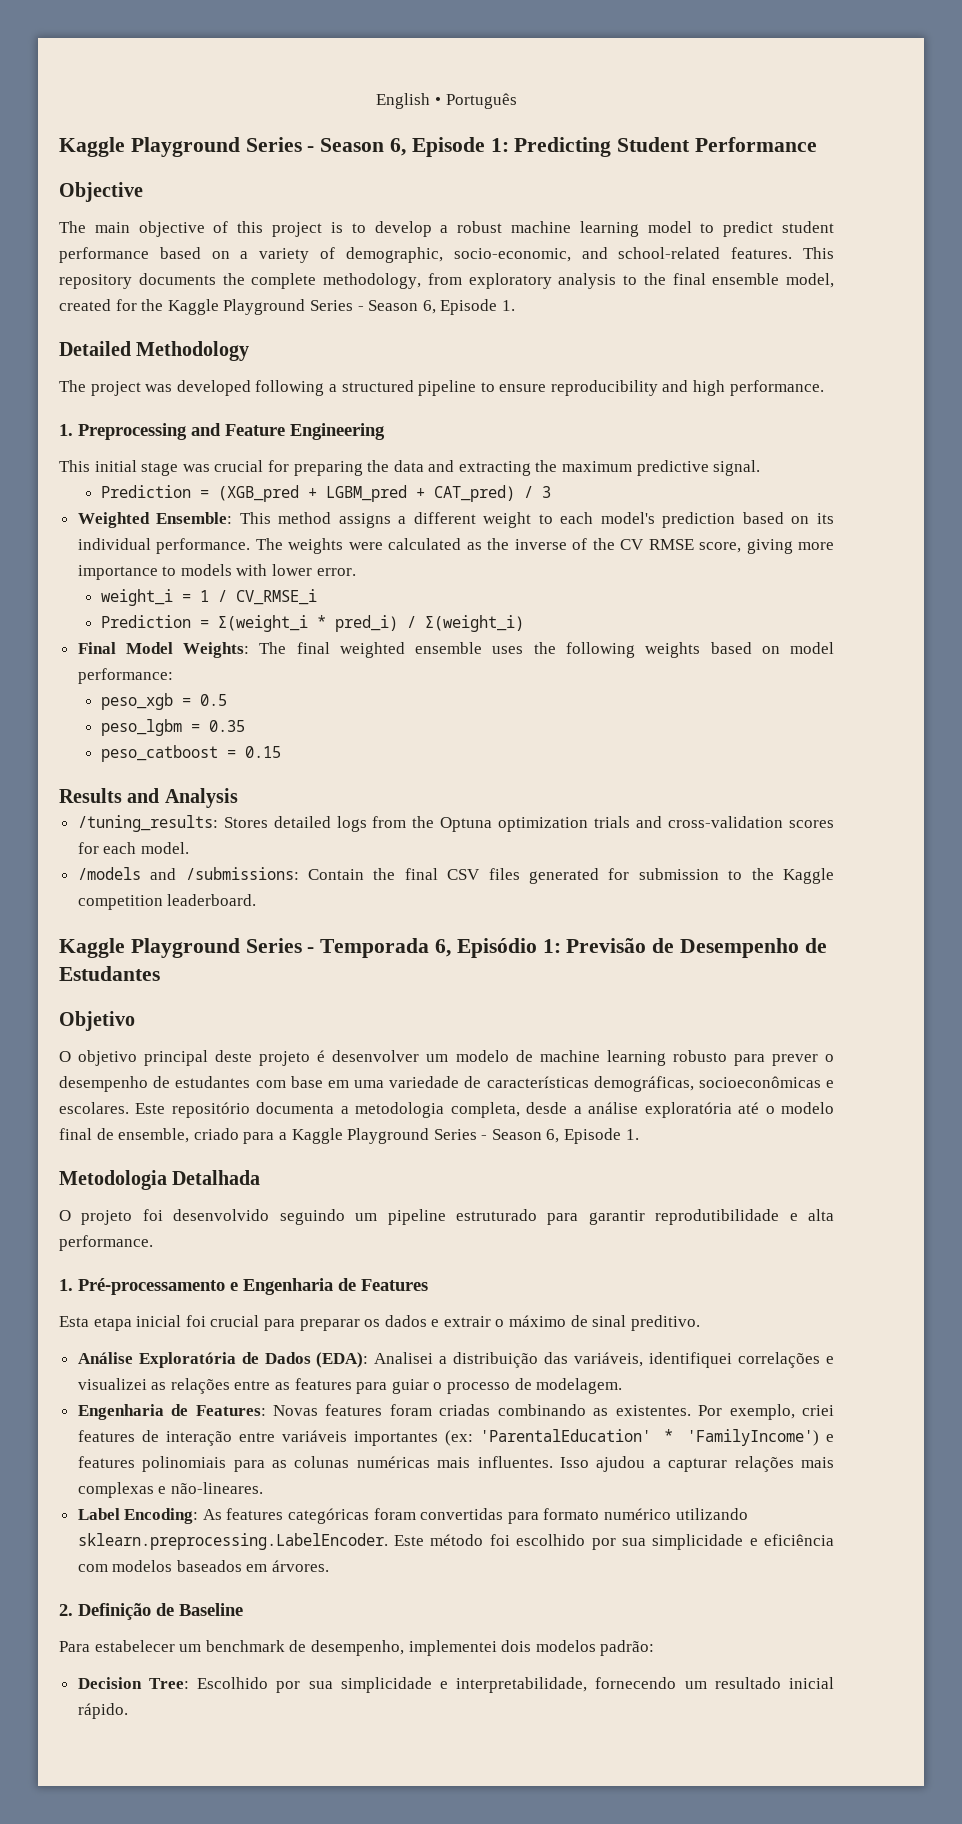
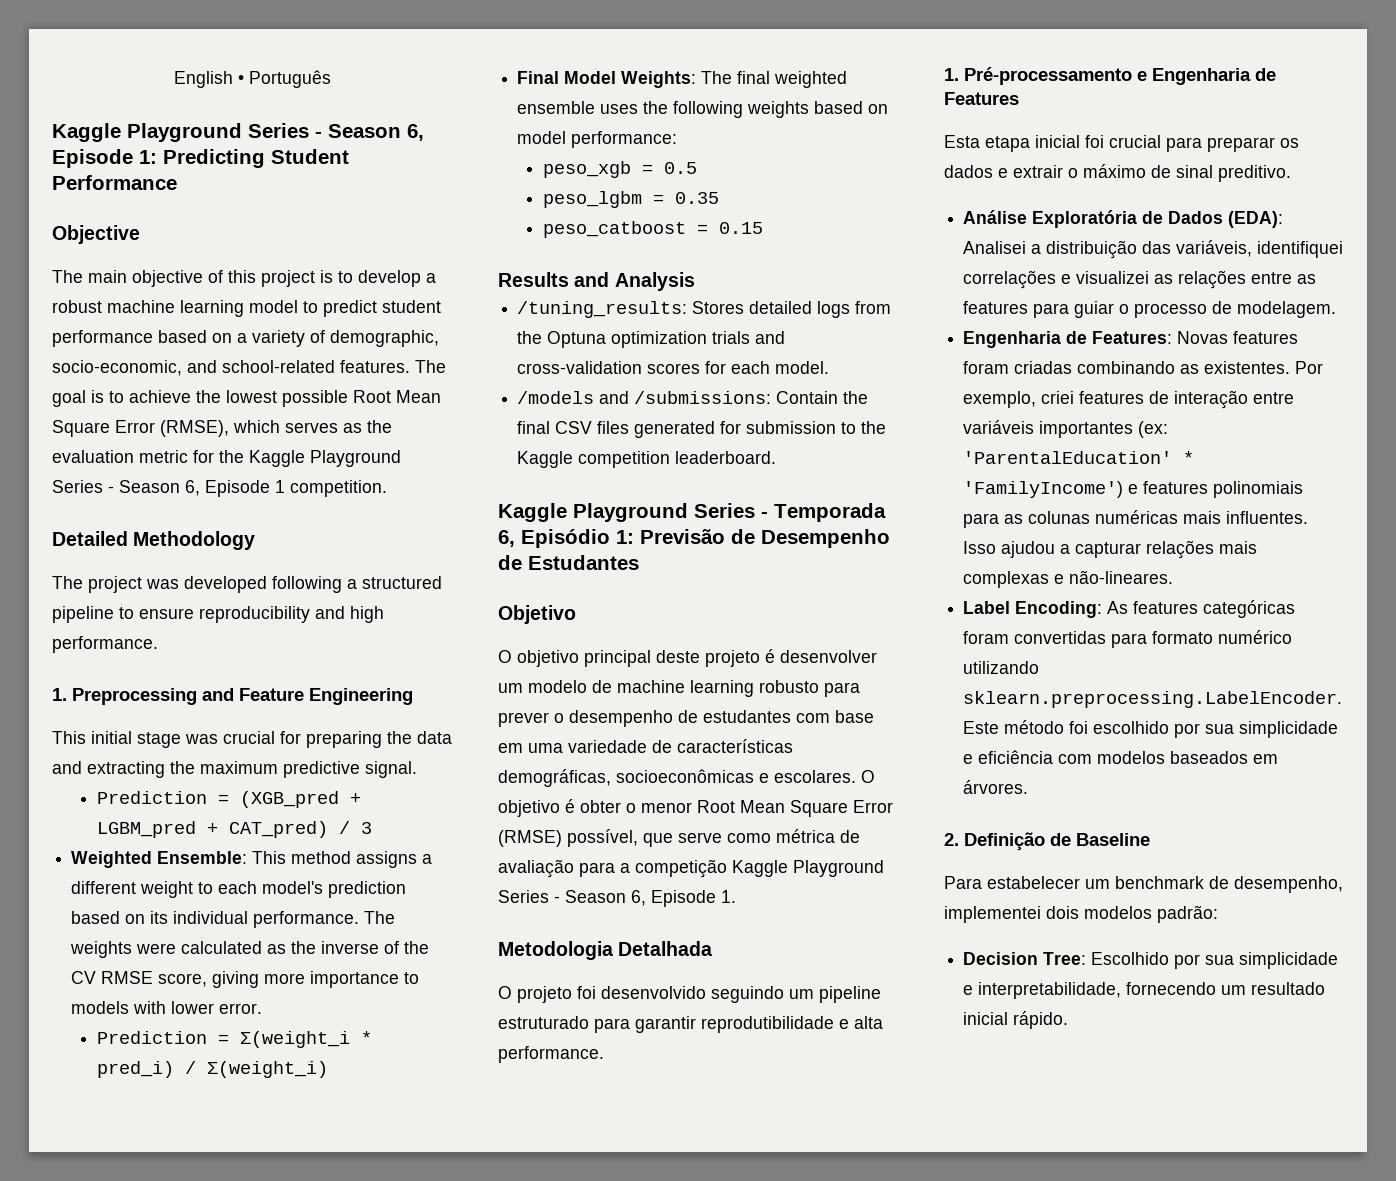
[803,247,835,259] [59,273,834,289] [59,299,111,311] This repository documents the complete methodology, from exploratory analysis to the final ensemble model, created -> [415,360,446,373] [52,390,441,407] [52,420,392,437] [52,450,188,463] The goal is to achieve the lowest possible Root Mean Square Error (RMSE), which serves as the evaluation metric
[501,300,515,311] 1. -> [275,480,387,497] 1 competition.
[101,589,318,606] // weight_i = 1 / CV_RMSE_i -> (263, 1008) none
[135,1102,834,1118] [59,1128,239,1143] Este repositório documenta a metodologia completa, desde a análise exploratória até o modelo final de ensemble, criado -> [861,770,875,783] [498,799,893,817] [498,829,860,847] [498,859,574,878] O objetivo é obter o menor Root Mean Square Error (RMSE) possível, que serve como métrica de avaliação
(287, 1136) none -> [635,859,727,878] competição

